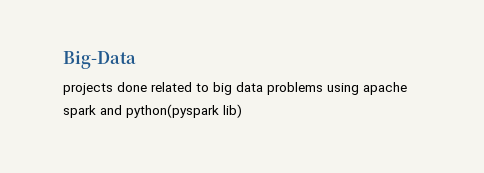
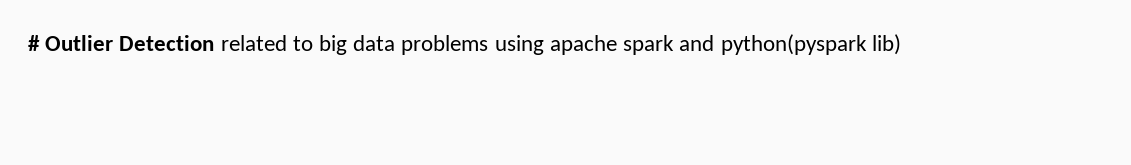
[63,51,136,69] [63,82,147,95] Big-Data // projects done -> [28,35,215,51] # Outlier Detection

